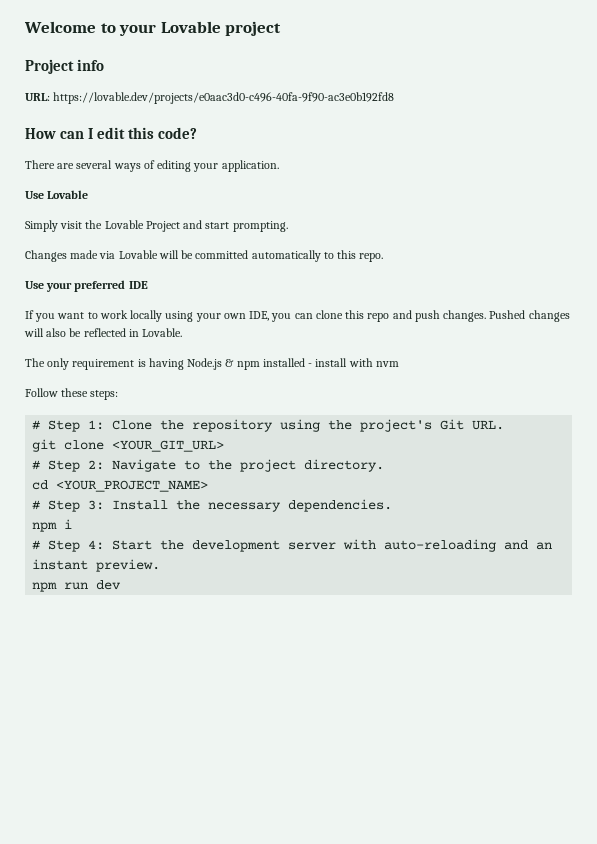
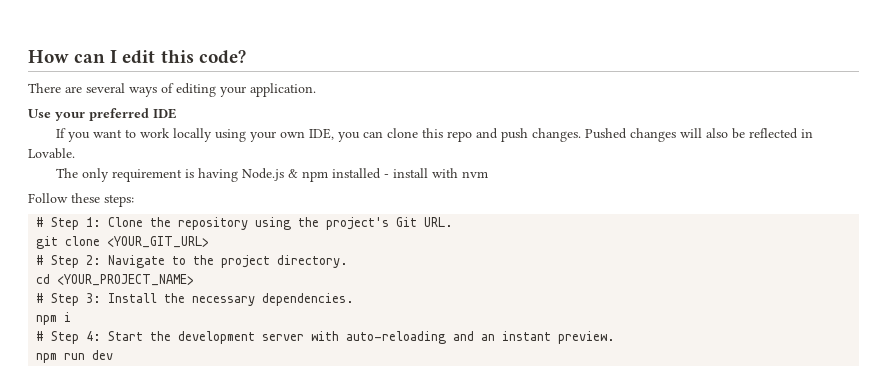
[24,21,282,36] [25,59,105,74] [25,92,395,104] Welcome to your Lovable project // Project info // URL: https://lovable.dev/projects/e0aac3d0-c496-40fa-9f90-ac3e0b192fd8 // -> (28, 56) none
[25,190,89,199] [25,220,288,232] [25,250,384,262] // Use Lovable // Simply visit the Lovable Project and start prompting. // Changes made via Lovable will be committed automatically to this repo. -> (316, 90) none

